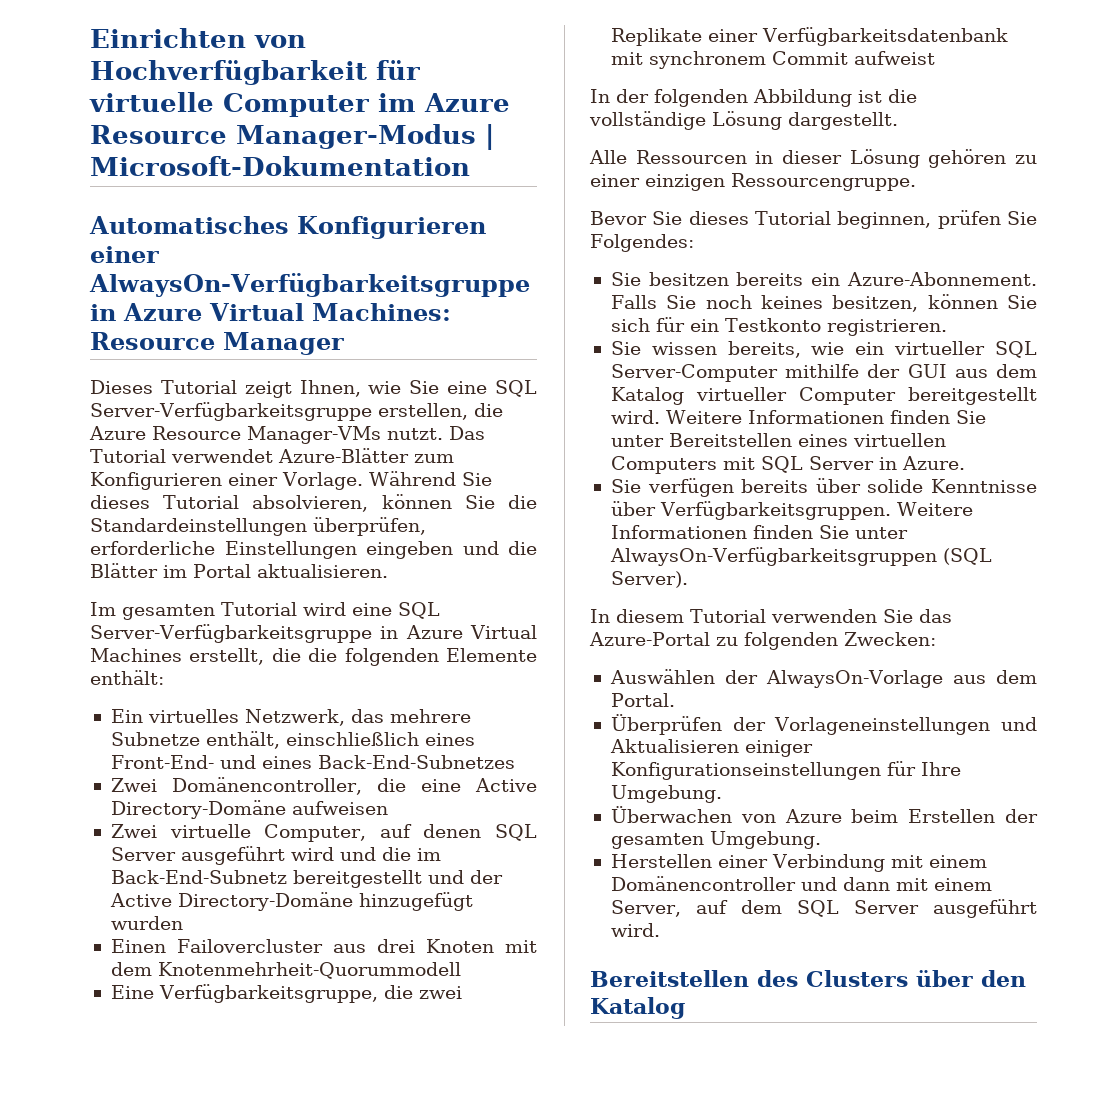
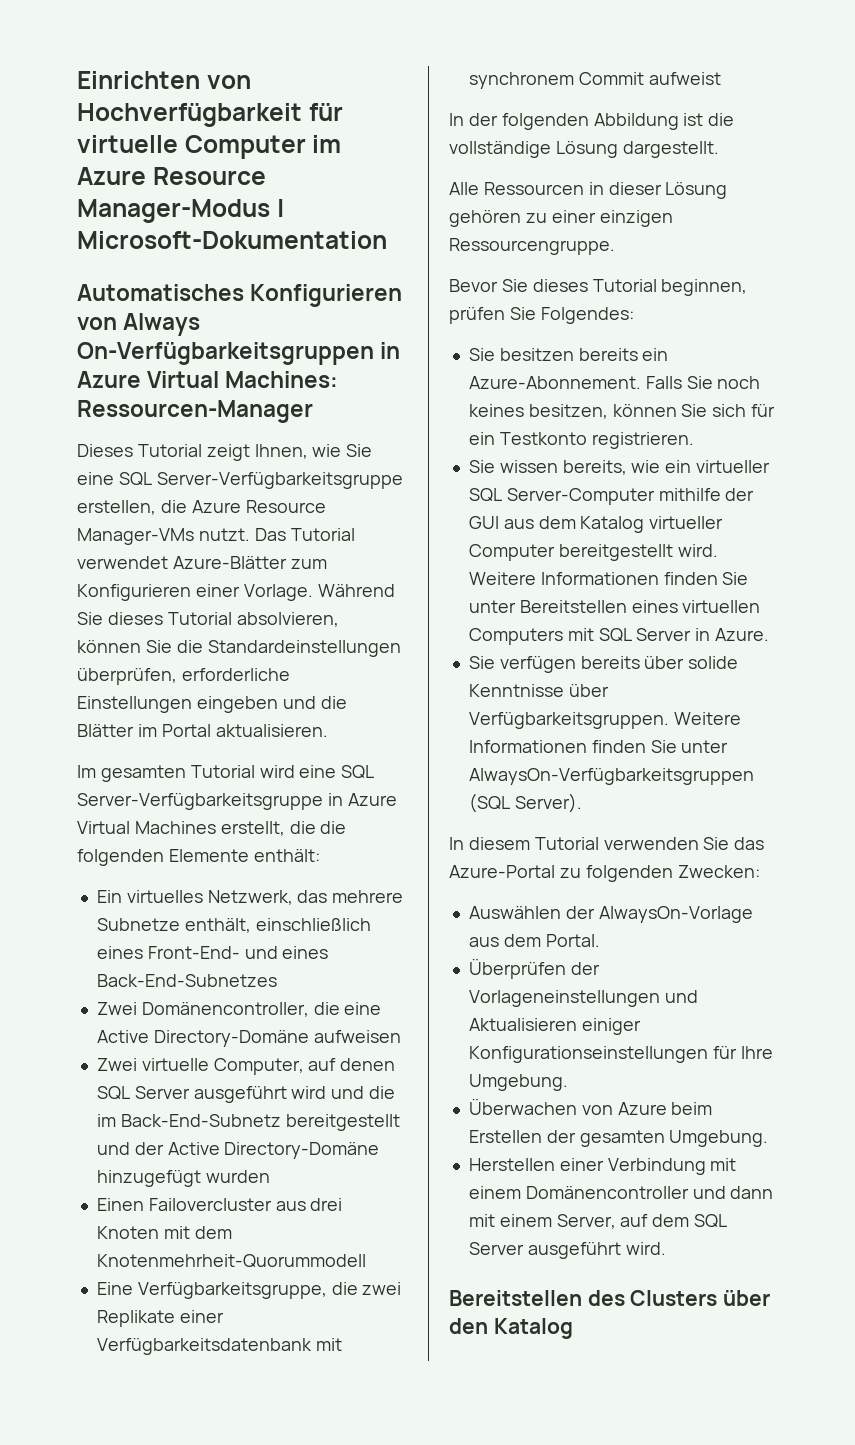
[90,246,159,263] [89,273,530,297] einer AlwaysOn-Verfügbarkeitsgruppe -> [77,313,201,336] [77,342,374,365] von Always On-Verfügbarkeitsgruppen
[90,332,344,355] Resource Manager -> [77,400,313,423] Ressourcen-Manager

